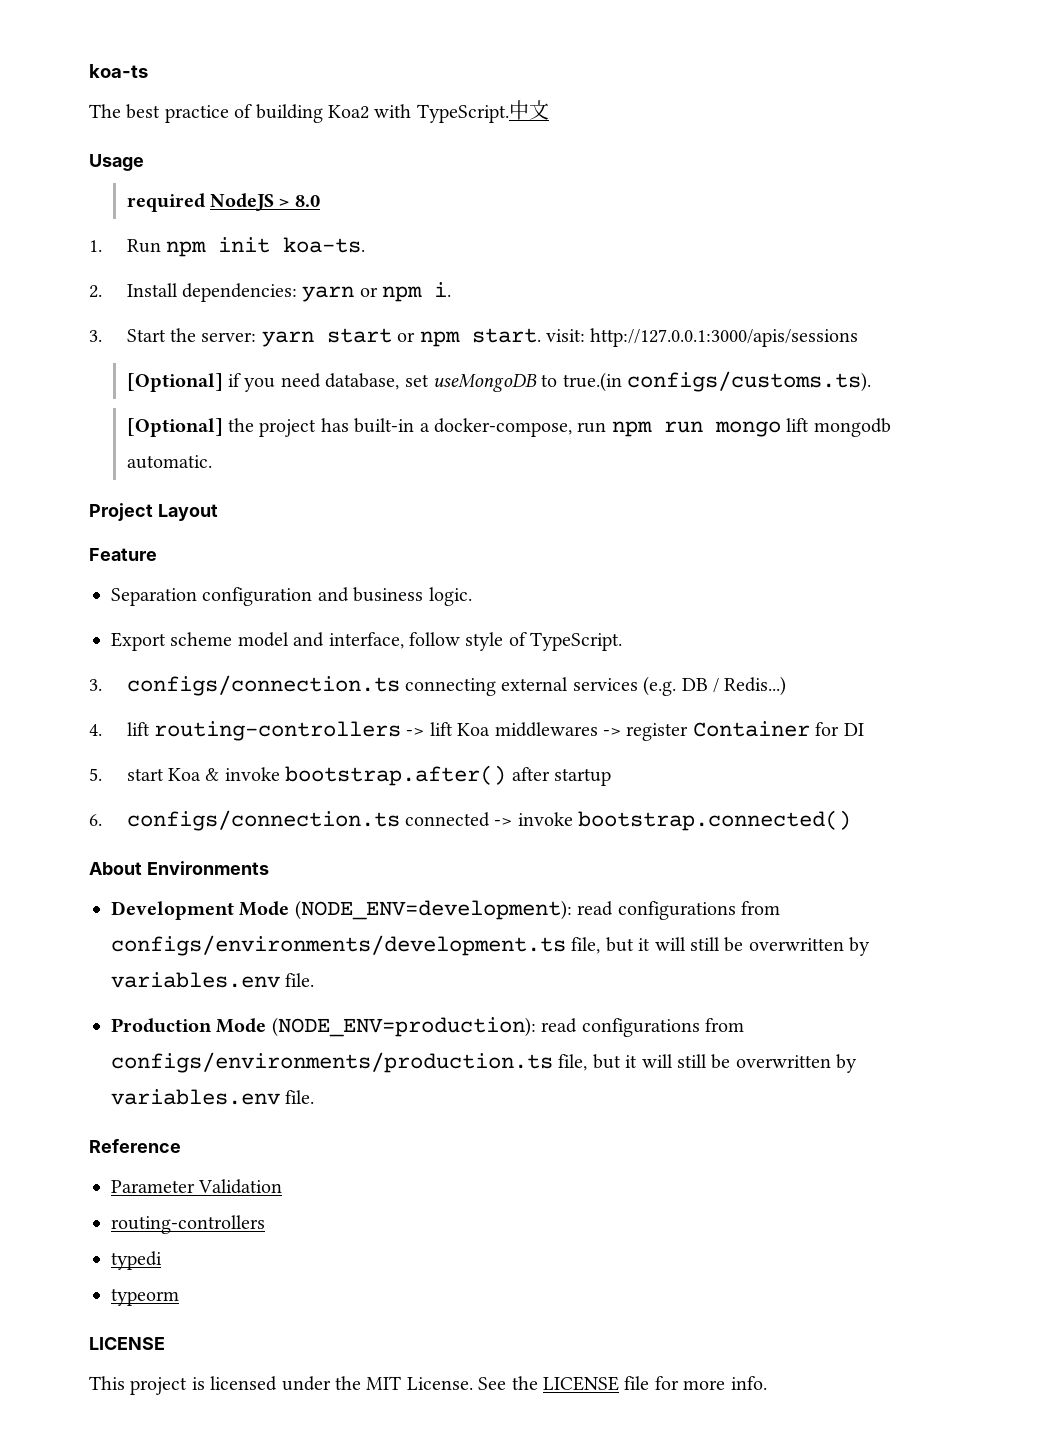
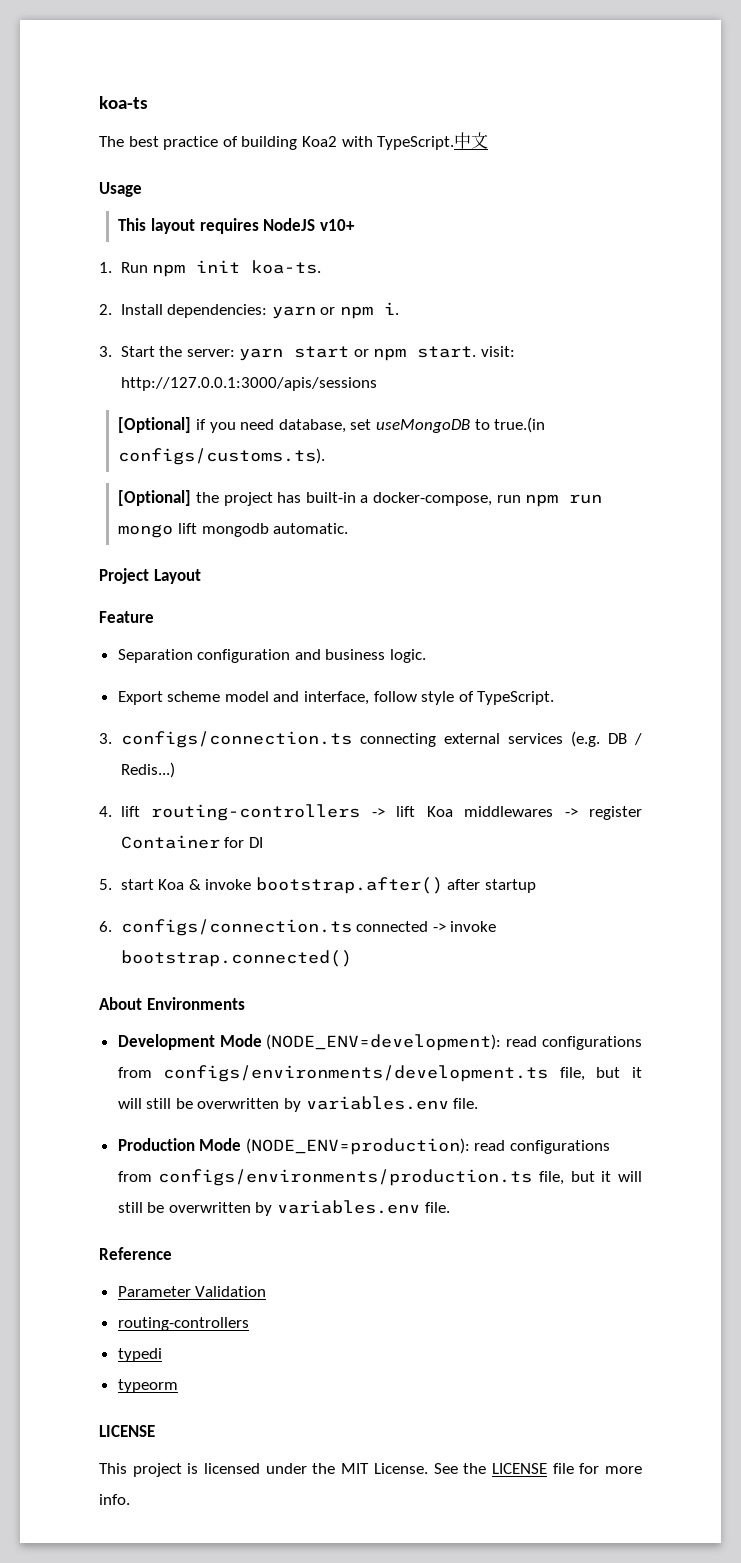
[126,193,320,212] required NodeJS > 8.0 -> [118,218,355,234] This layout requires NodeJS v10+

